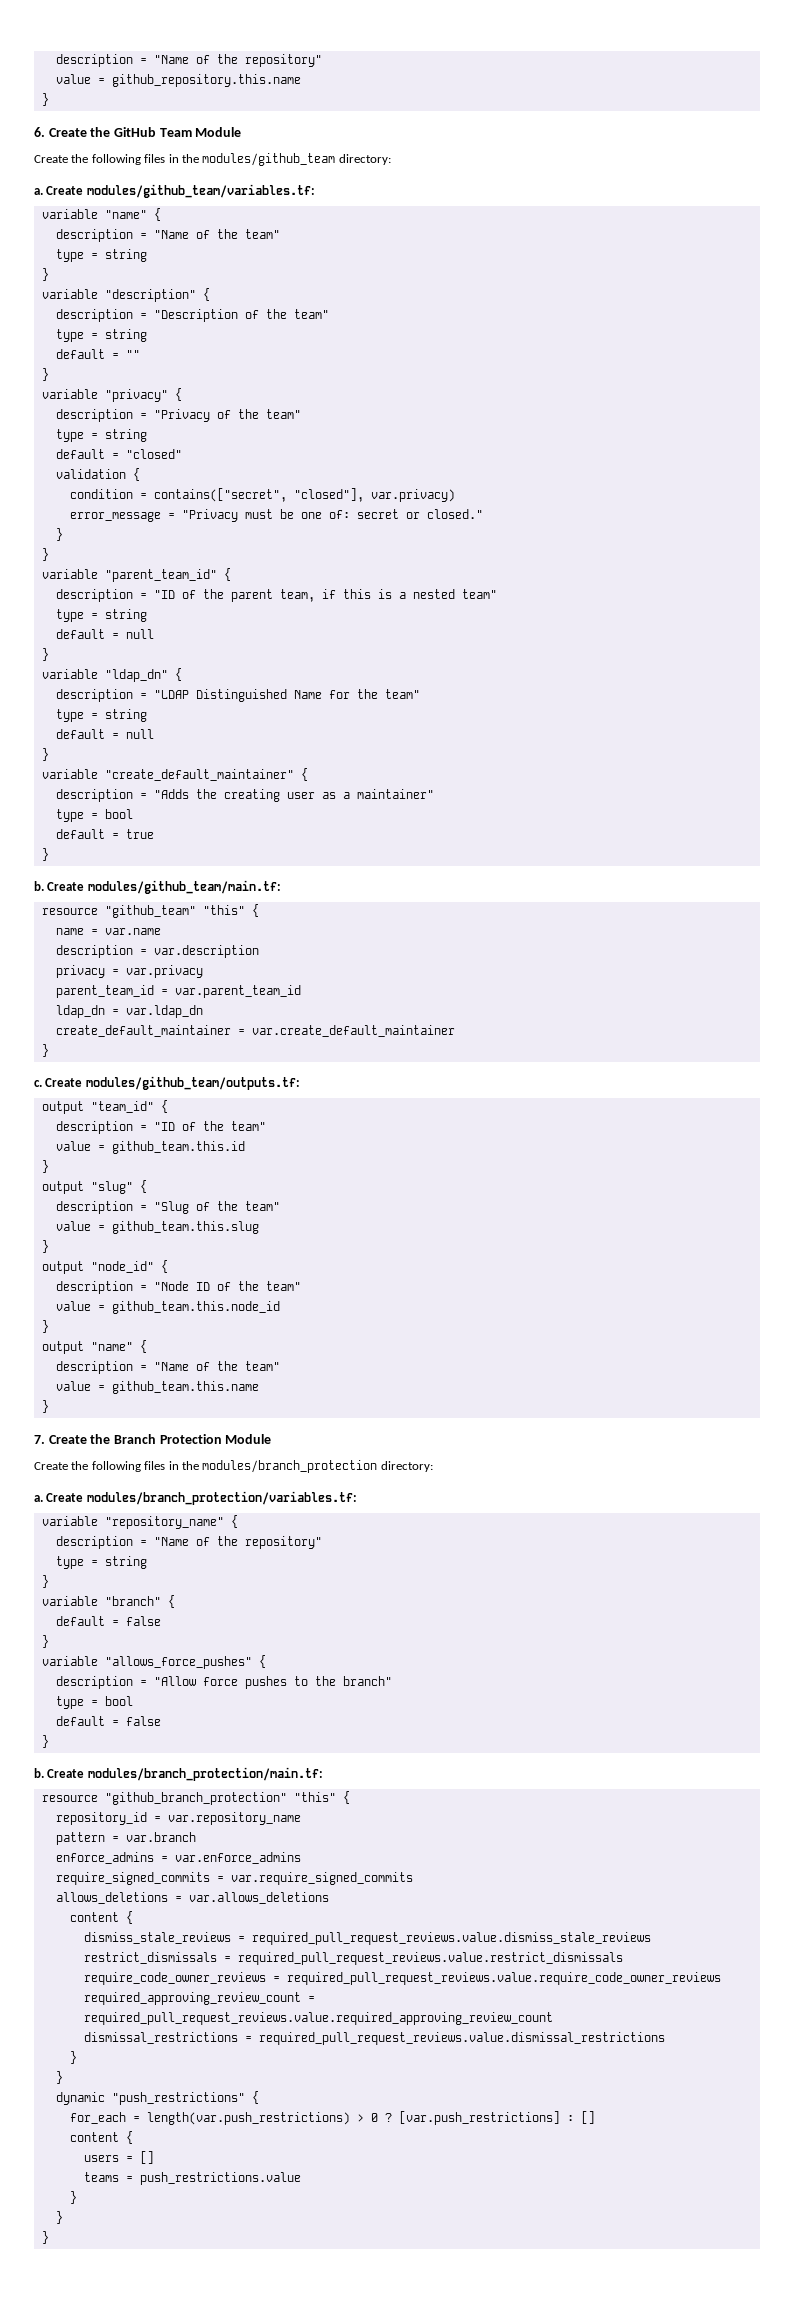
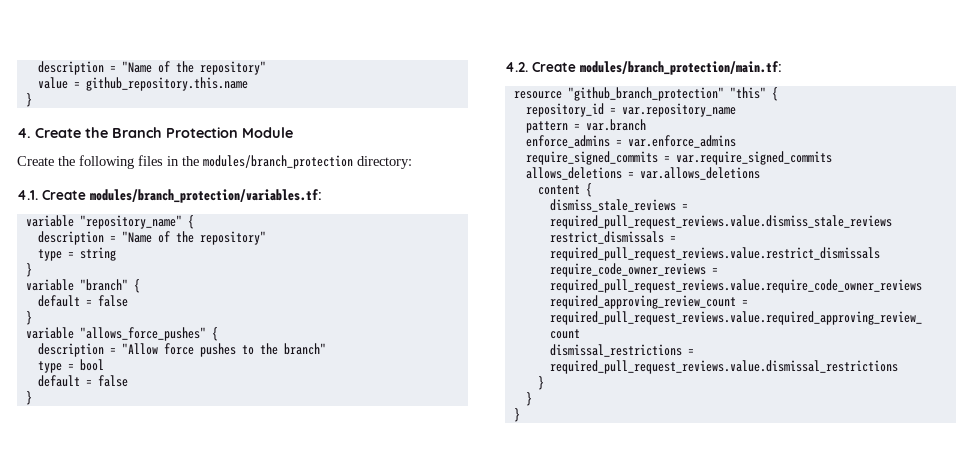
[34,127,242,137] [34,153,391,166] [34,184,315,198] [41,208,161,221] [55,229,280,242] [55,249,147,262] [41,268,49,281] [41,288,210,302] [55,309,329,322] [55,329,147,342] [55,349,140,359] [41,368,49,381] [41,388,182,402] [55,409,301,422] [55,429,147,442] [55,449,182,459] [55,468,140,481] [69,488,455,502] [69,509,483,522] [55,528,63,541] [41,548,49,561] [41,568,231,582] [55,589,497,602] [55,609,147,622] [55,629,154,639] [41,648,49,661] [41,668,182,682] [55,689,420,702] [55,709,147,722] [55,729,154,739] [41,748,49,761] [41,768,308,781] [55,789,434,802] [55,809,133,822] [55,829,154,839] [41,848,49,861] [34,880,281,894] [41,904,259,918] [55,928,161,935] [55,945,259,958] [55,965,203,978] [55,985,301,998] [55,1005,203,1018] [55,1025,455,1037] [41,1044,49,1057] [34,1076,300,1090] [41,1100,168,1114] [55,1121,266,1134] [55,1141,245,1154] [41,1160,49,1173] [41,1180,147,1194] [55,1201,280,1214] [55,1221,259,1234] [41,1240,49,1253] [41,1260,168,1274] [55,1281,301,1294] [55,1301,280,1314] [41,1320,49,1333] [41,1340,147,1354] [55,1361,280,1374] [55,1381,259,1394] [41,1400,49,1413] [34,1435,45,1444] 6. Create the GitHub Team Module // Create the following files in the modules/github_team directory: // a. Create modules/github_team/variables.tf: // variable "name" { // description = "Name of the team" // type = string // } // variable "description" { // description = "Description of the team" // type = string // default = "" // } // variable "privacy" { // description = "Privacy of the team" // type = string // default = "closed" // validation { // condition = contains(["secret", "closed"], var.privacy) // error_message = "Privacy must be one of: secret or closed." // } // } // variable "parent_team_id" { // description = "ID of the parent team, if this is a nested team" // type = string // default = null // } // variable "ldap_dn" { // description = "LDAP Distinguished Name for the team" // type = string // default = null // } // variable "create_default_maintainer" { // description = "Adds the creating user as a maintainer" // type = bool // default = true // } // b. Create modules/github_team/main.tf: // resource "github_team" "this" { // name = var.name // description = var.description // privacy = var.privacy // parent_team_id = var.parent_team_id // ldap_dn = var.ldap_dn // create_default_maintainer = var.create_default_maintainer // } // c. Create modules/github_team/outputs.tf: // output "team_id" { // description = "ID of the team" // value = github_team.this.id // } // output "slug" { // description = "Slug of the team" // value = github_team.this.slug // } // output "node_id" { // description = "Node ID of the team" // value = github_team.this.node_id // } // output "name" { // description = "Name of the team" // value = github_team.this.name // } // 7. -> [17,128,31,138] 4.
[34,1495,43,1502] a. -> [17,190,38,200] 4.1.
[34,1768,44,1778] b. -> [505,62,528,72] 4.2.
[55,2091,259,2105] [69,2111,595,2125] [69,2131,133,2144] [83,2151,154,2164] [83,2172,301,2185] [69,2191,77,2204] [55,2211,63,2224] [41,2231,49,2244] // dynamic "push_restrictions" { // for_each = length(var.push_restrictions) > 0 ? [var.push_restrictions] : [] // content { // users = [] // teams = push_restrictions.value // } // } // } -> [513,408,520,422] // }

